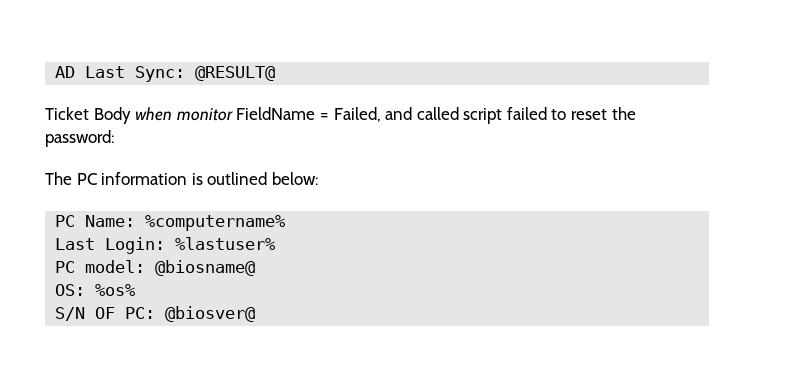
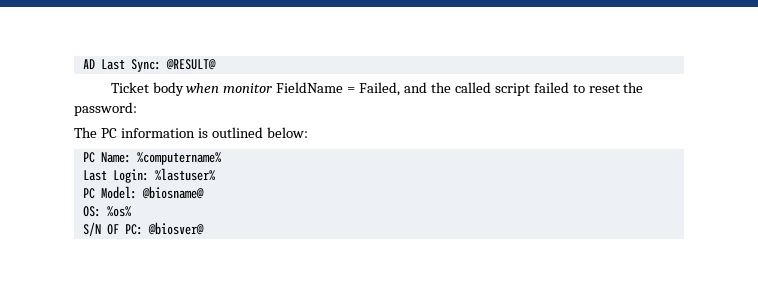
[93,107,131,124] Body -> [152,82,184,96] body
(413, 113) none -> [430,82,451,93] the
[85,260,146,273] model: -> [100,186,137,199] Model:

